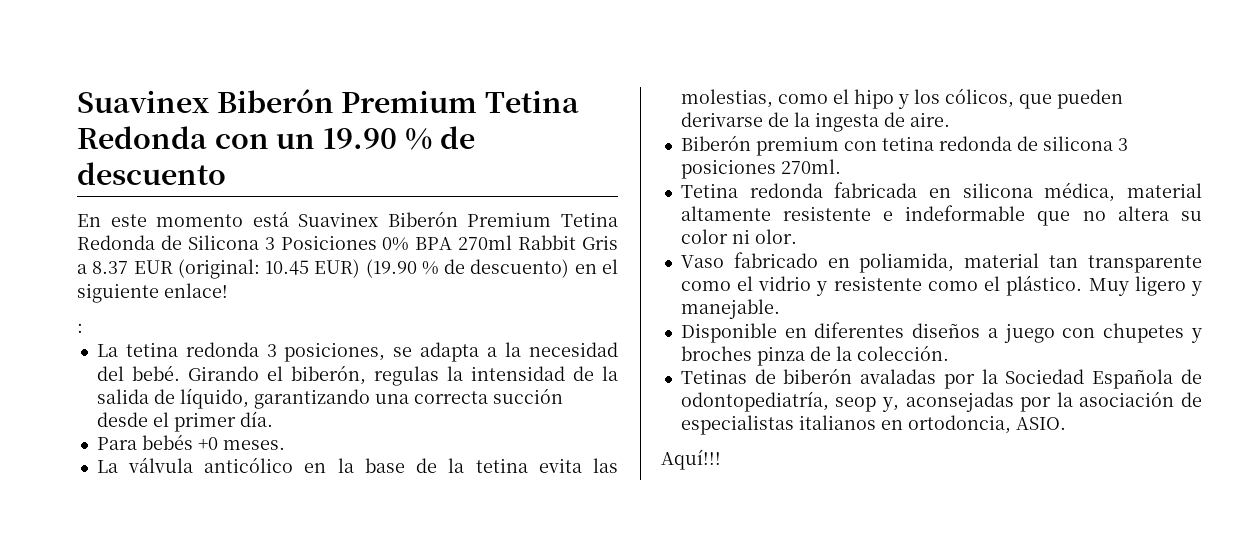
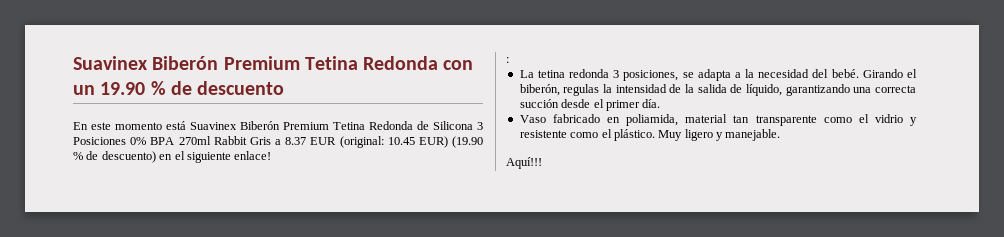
[96,434,285,450] [96,457,619,473] [680,88,1123,109] [680,112,950,132] [680,135,1128,156] [680,159,841,179] [680,182,1202,202] [680,205,1202,226] [680,229,797,244] // Para bebés +0 meses. // La válvula anticólico en la base de la tetina evita las molestias, como el hipo y los cólicos, que pueden derivarse de la ingesta de aire. // Biberón premium con tetina redonda de silicona 3 posiciones 270ml. // Tetina redonda fabricada en silicona médica, material altamente resistente e indeformable que no altera su color ni olor. -> (661, 103) none
[680,322,1202,343] [680,345,949,366] [680,368,1202,389] [680,391,1202,412] [680,415,1066,435] // Disponible en diferentes diseños a juego con chupetes y broches pinza de la colección. // Tetinas de biberón avaladas por la Sociedad Española de odontopediatría, seop y, aconsejadas por la asociación de especialistas italianos en ortodoncia, ASIO. -> (781, 135) none

